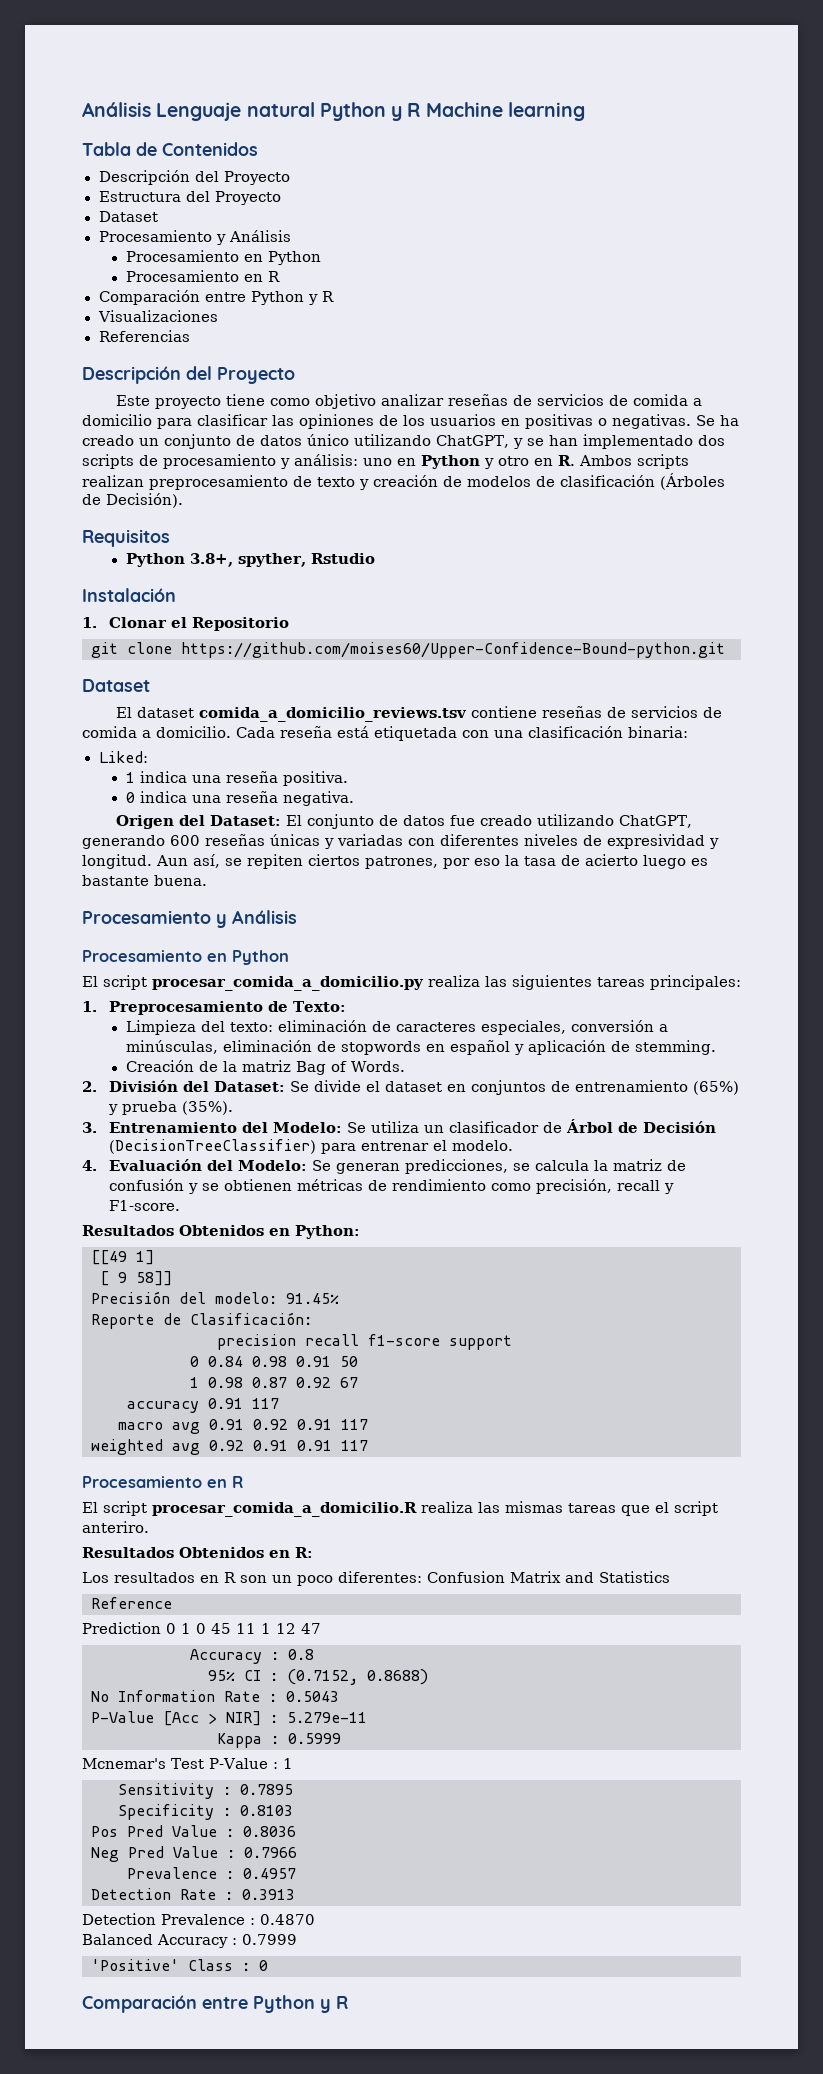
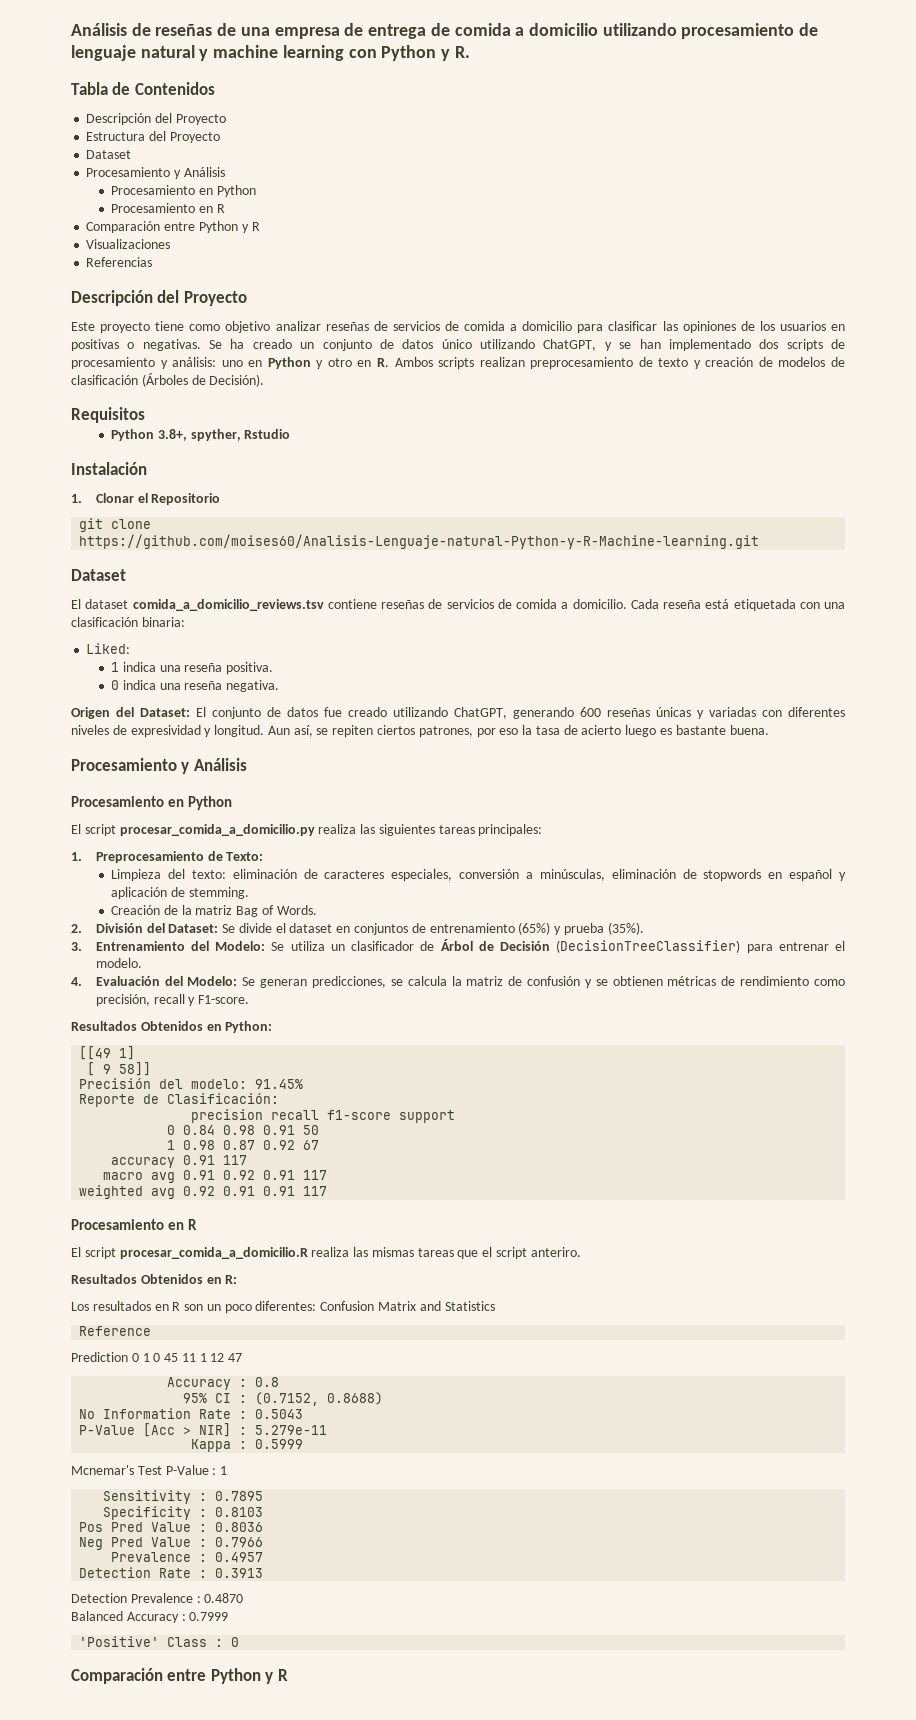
[82,102,585,121] Análisis Lenguaje natural Python y R Machine learning -> [71,23,819,39] [71,45,470,61] Análisis de reseñas de una empresa de entrega de comida a domicilio utilizando procesamiento de lenguaje natural y machine learning con Python y R.
[181,642,725,658] https://github.com/moises60/Upper-Confidence-Bound-python.git -> [79,534,760,549] https://github.com/moises60/Analisis-Lenguaje-natural-Python-y-R-Machine-learning.git

